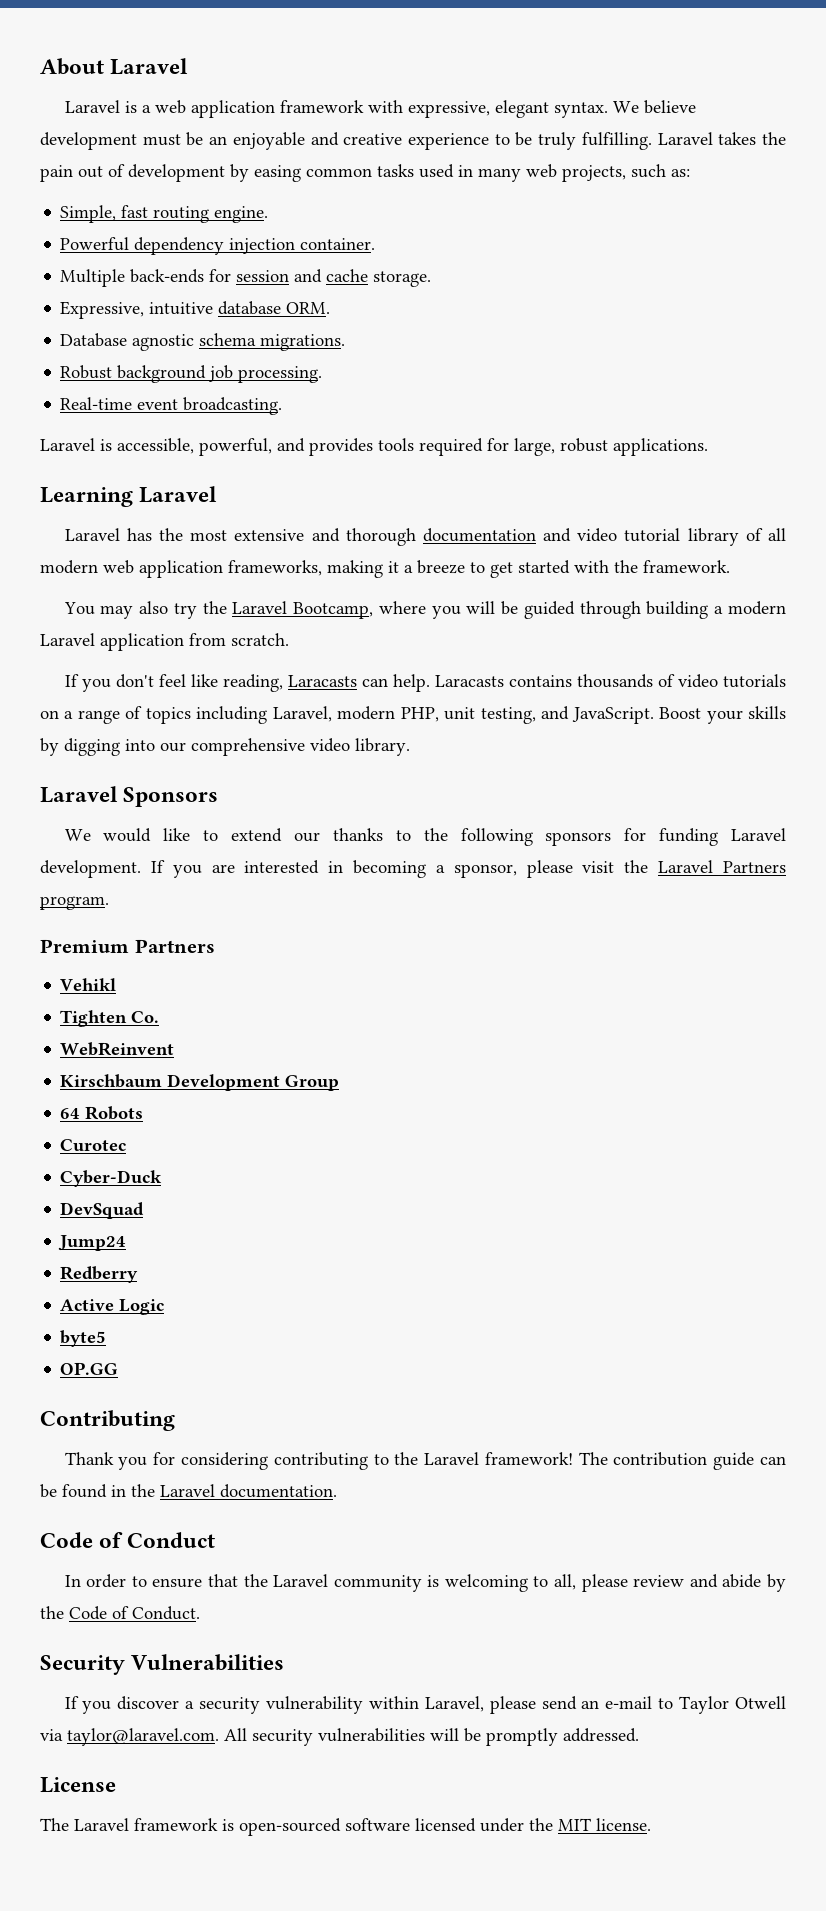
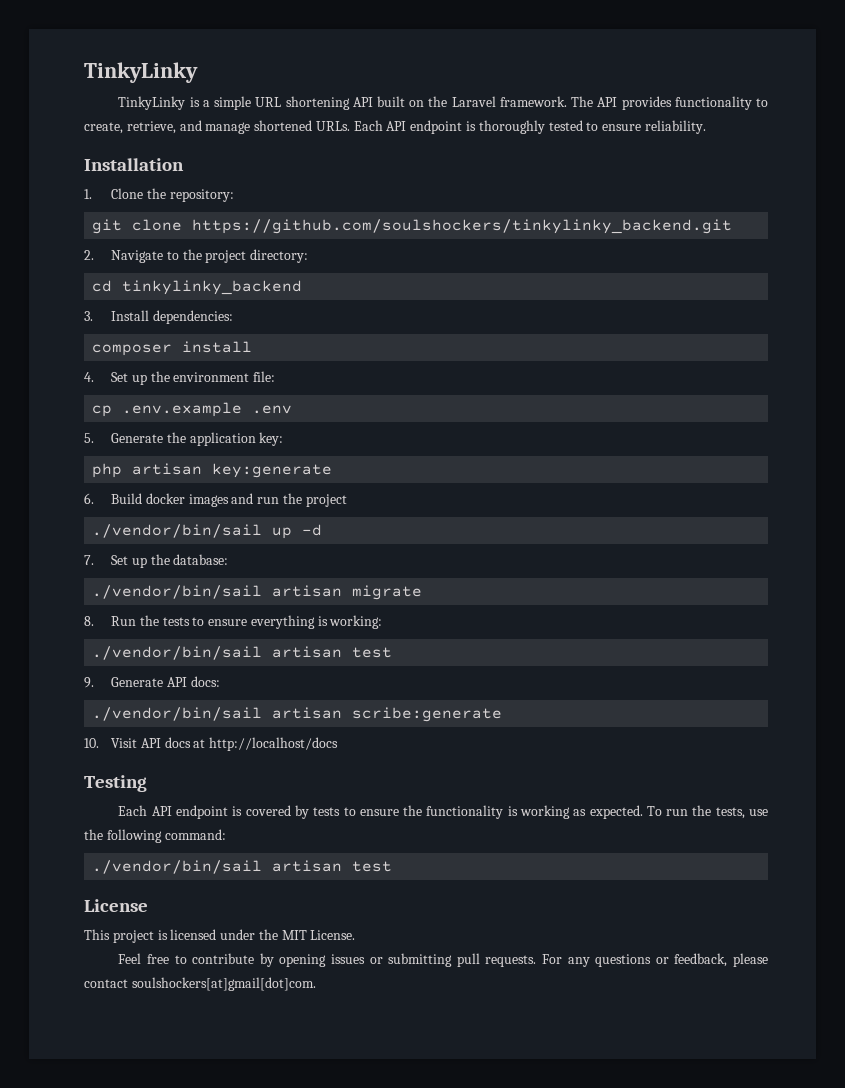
[40,58,189,75] [64,100,696,118] [40,132,786,150] [40,164,690,182] [60,205,269,223] [60,237,376,255] [60,269,432,287] [60,301,331,319] [60,333,346,351] [60,365,323,383] [60,397,283,415] [40,438,708,456] [40,486,218,507] [64,528,786,546] [40,560,730,578] [63,601,787,619] [40,633,289,651] [64,674,786,692] [40,706,786,724] [40,738,410,756] [40,786,219,807] [64,828,787,846] [40,860,786,878] [40,896,109,910] [40,939,215,953] [60,978,117,991] [60,1010,160,1027] [60,1042,175,1056] [60,1074,340,1091] [60,1106,144,1120] [60,1139,127,1152] [60,1170,163,1187] [60,1202,145,1219] [58,1235,127,1251] [60,1266,139,1283] [60,1299,165,1315] [60,1330,107,1347] [60,1362,119,1375] [40,1410,175,1431] [64,1452,786,1470] [40,1484,337,1498] [40,1532,216,1548] [64,1574,787,1592] [40,1606,200,1620] [40,1654,285,1675] [64,1696,787,1714] [40,1728,639,1746] [40,1777,116,1793] [40,1818,651,1836] About Laravel // Laravel is a web application framework with expressive, elegant syntax. We believe development must be an enjoyable and creative experience to be truly fulfilling. Laravel takes the pain out of development by easing common tasks used in many web projects, such as: // Simple, fast routing engine. // Powerful dependency injection container. // Multiple back-ends for session and cache storage. // Expressive, intuitive database ORM. // Database agnostic schema migrations. // Robust background job processing. // Real-time event broadcasting. // Laravel is accessible, powerful, and provides tools required for large, robust applications. // Learning Laravel // Laravel has the most extensive and thorough documentation and video tutorial library of all modern web application frameworks, making it a breeze to get started with the framework. // You may also try the Laravel Bootcamp, where you will be guided through building a modern Laravel application from scratch. // If you don't feel like reading, Laracasts can help. Laracasts contains thousands of video tutorials on a range of topics including Laravel, modern PHP, unit testing, and JavaScript. Boost your skills by digging into our comprehensive video library. // Laravel Sponsors // We would like to extend our thanks to the following sponsors for funding Laravel development. If you are interested in becoming a sponsor, please visit the Laravel Partners program. // Premium Partners // Vehikl // Tighten Co. // WebReinvent // Kirschbaum Development Group // 64 Robots // Curotec // Cyber-Duck // DevSquad // Jump24 // Redberry // Active Logic // byte5 // OP.GG // Contributing // Thank you for considering contributing to the Laravel framework! The contribution guide can be found in the Laravel documentation. // Code of Conduct // In order to ensure that the Laravel community is welcoming to all, please review and abide by the Code of Conduct. // Security Vulnerabilities // If you discover a security vulnerability within Laravel, please send an e-mail to Taylor Otwell via taylor@laravel.com. All security vulnerabilities will be promptly addressed. // License // The Laravel framework is open-sourced software licensed under the MIT license. -> [84,62,198,83] [118,96,769,110] [84,120,706,134] [84,158,184,171] [84,188,234,202] [92,219,733,234] [84,249,309,263] [92,280,303,295] [84,310,233,324] [92,341,253,356] [84,371,276,385] [92,402,293,417] [84,432,284,446] [92,463,333,478] [84,493,347,507] [92,524,323,539] [84,554,229,568] [92,585,423,600] [84,615,383,629] [92,646,393,660] [84,676,220,688] [92,707,503,722] [84,737,339,751] [84,775,147,792] [118,805,769,819] [84,829,226,843] [92,860,393,874] [84,899,148,912] [84,929,356,943] [118,953,769,967] [84,977,316,991] TinkyLinky // TinkyLinky is a simple URL shortening API built on the Laravel framework. The API provides functionality to create, retrieve, and manage shortened URLs. Each API endpoint is thoroughly tested to ensure reliability. // Installation // 1. Clone the repository: // git clone https://github.com/soulshockers/tinkylinky_backend.git // 2. Navigate to the project directory: // cd tinkylinky_backend // 3. Install dependencies: // composer install // 4. Set up the environment file: // cp .env.example .env // 5. Generate the application key: // php artisan key:generate // 6. Build docker images and run the project // ./vendor/bin/sail up -d // 7. Set up the database: // ./vendor/bin/sail artisan migrate // 8. Run the tests to ensure everything is working: // ./vendor/bin/sail artisan test // 9. Generate API docs: // ./vendor/bin/sail artisan scribe:generate // 10. Visit API docs at http://localhost/docs // Testing // Each API endpoint is covered by tests to ensure the functionality is working as expected. To run the tests, use the following command: // ./vendor/bin/sail artisan test // License // This project is licensed under the MIT License. // Feel free to contribute by opening issues or submitting pull requests. For any questions or feedback, please contact soulshockers[at]gmail[dot]com.

